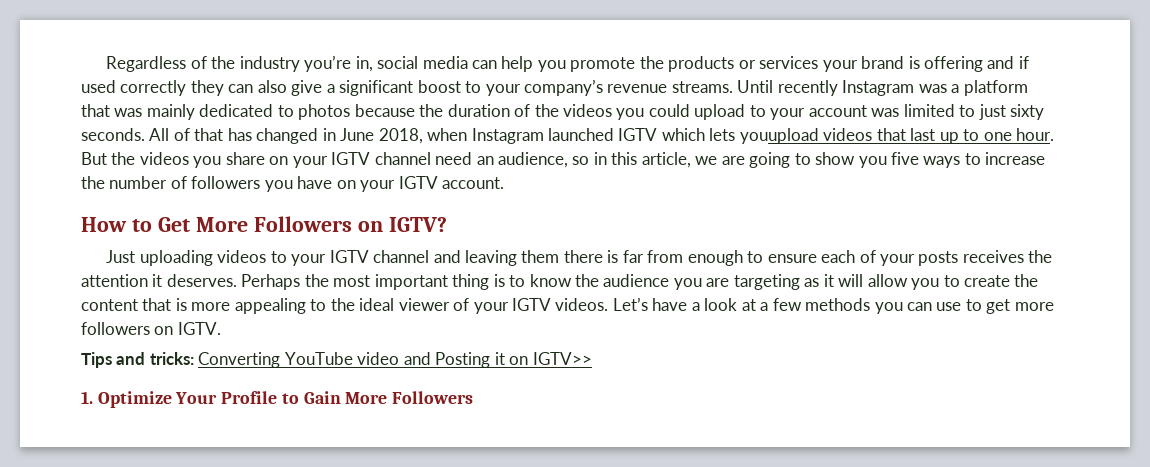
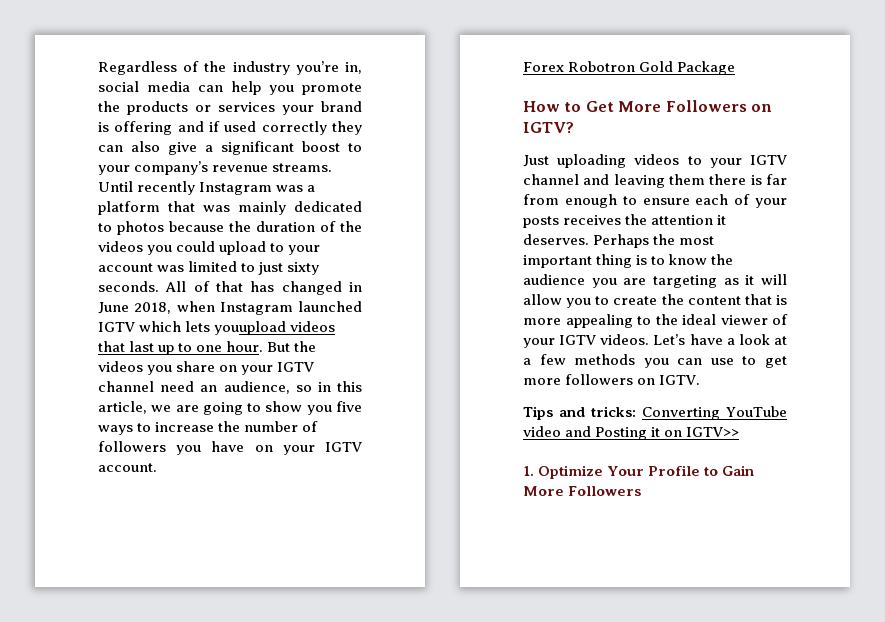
(505, 183) none -> [523,61,736,75] // Forex Robotron Gold Package

